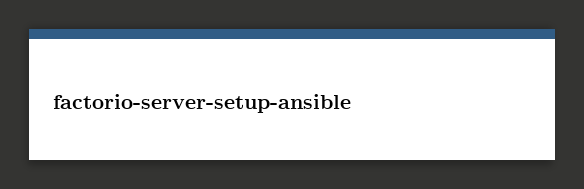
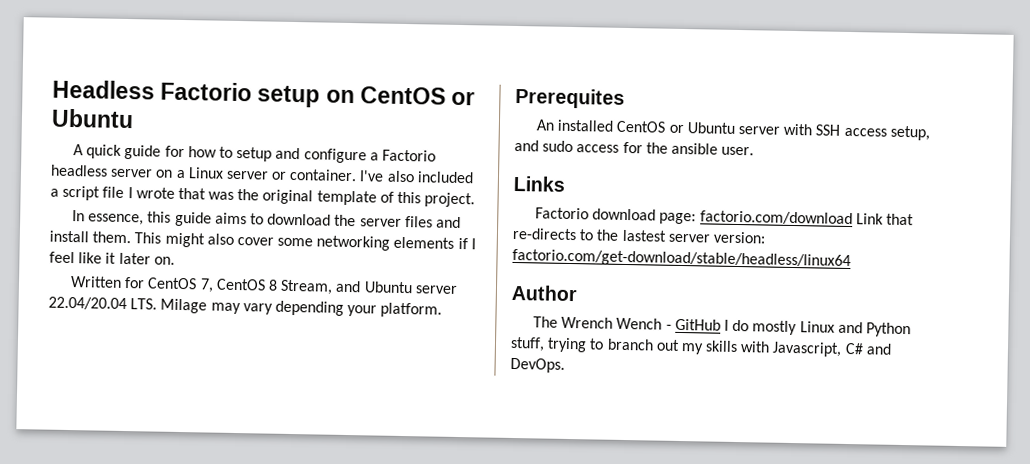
[53,94,351,113] factorio-server-setup-ansible -> [52,79,476,108] [51,108,134,129] [73,144,436,164] [50,164,474,184] [50,185,476,208] [72,210,461,229] [49,230,476,251] [49,251,175,265] [70,276,458,295] [48,296,443,318] [515,87,625,109] [536,119,930,141] [514,139,755,156] [513,175,565,192] [535,207,915,226] [512,227,766,244] [512,248,851,270] [511,284,578,302] [533,316,911,338] [510,336,892,357] [510,357,565,373] Headless Factorio setup on CentOS or Ubuntu // A quick guide for how to setup and configure a Factorio headless server on a Linux server or container. I've also included a script file I wrote that was the original template of this project. // In essence, this guide aims to download the server files and install them. This might also cover some networking elements if I feel like it later on. // Written for CentOS 7, CentOS 8 Stream, and Ubuntu server 22.04/20.04 LTS. Milage may vary depending your platform. // Prerequites // An installed CentOS or Ubuntu server with SSH access setup, and sudo access for the ansible user. // Links // Factorio download page: factorio.com/download Link that re-directs to the lastest server version: factorio.com/get-download/stable/headless/linux64 // Author // The Wrench Wench - GitHub I do mostly Linux and Python stuff, trying to branch out my skills with Javascript, C# and DevOps.

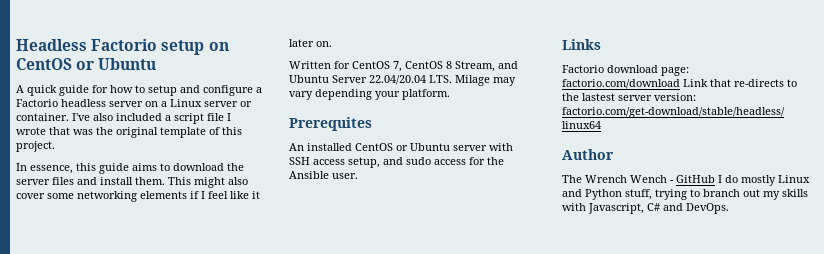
[414,285,458,294] server -> [332,75,367,83] Server
[670,142,718,155] ansible -> [289,171,329,179] Ansible

